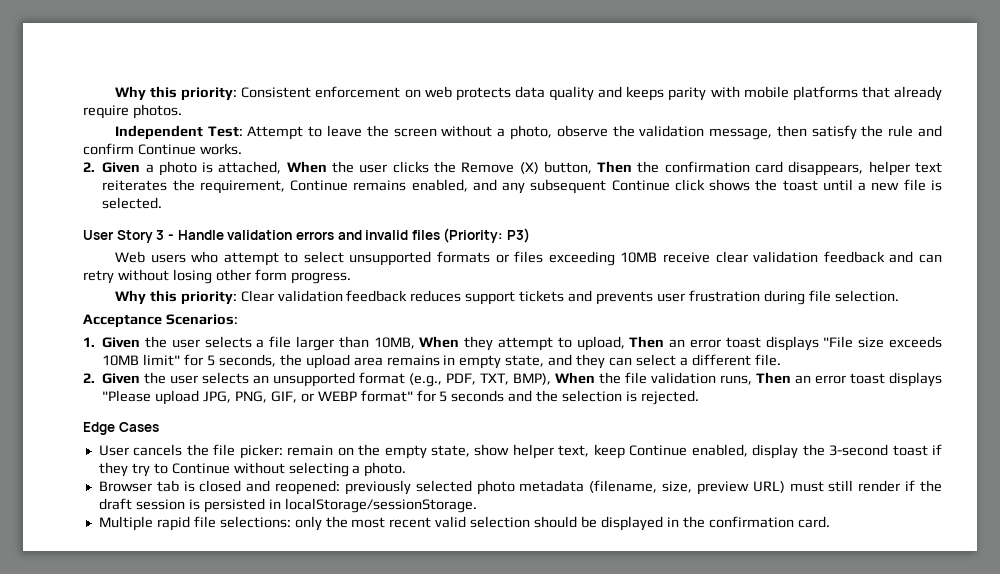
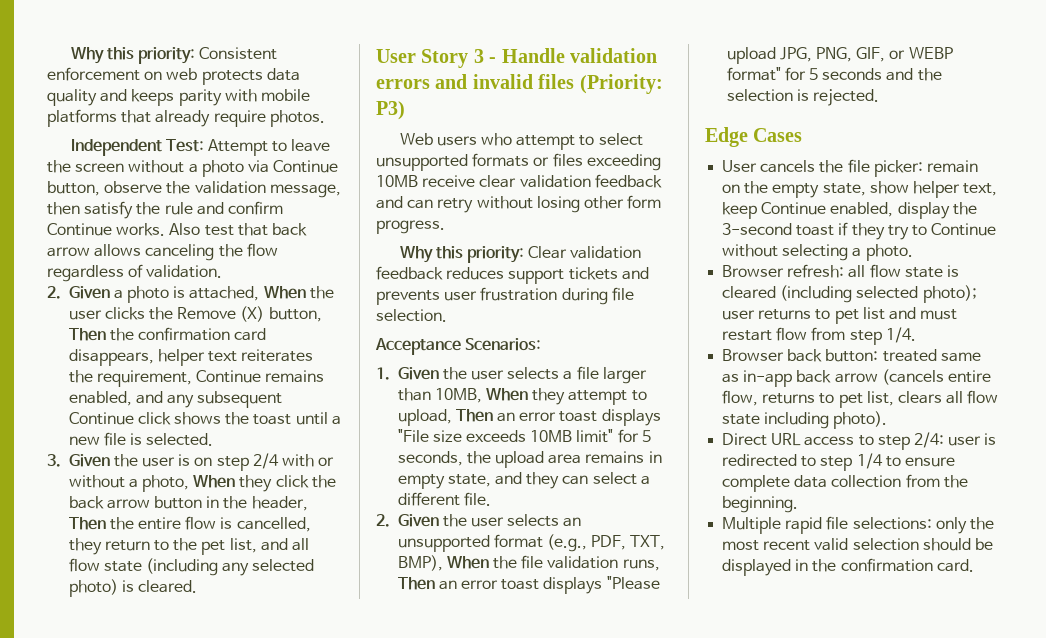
[509,125,552,140] photo, -> [201,160,339,177] [47,181,100,196] photo via Continue button,
(242, 149) none -> [169,223,307,236] [47,243,278,261] [47,264,223,282] Also test that back arrow allows canceling the flow regardless of validation.
(163, 203) none -> [47,453,335,471] [68,475,336,492] [68,496,308,511] [68,516,311,532] [68,538,310,555] [68,558,315,576] [68,579,198,597] // 3. Given the user is on step 2/4 with or without a photo, When they click the back arrow button in the header, Then the entire flow is cancelled, they return to the pet list, and all flow state (including any selected photo) is cleared.
[156,480,942,495] [98,498,477,513] tab is closed and reopened: previously selected photo metadata (filename, size, preview URL) must still render if the draft session is persisted in localStorage/sessionStorage. -> [787,264,959,278] [722,285,977,303] [722,307,958,324] [722,327,916,345] [722,349,981,362] [722,369,991,387] [722,390,999,408] [722,411,888,429] [722,432,997,450] [722,453,955,471] [722,474,968,492] [722,496,799,513] refresh: all flow state is cleared (including selected photo); user returns to pet list and must restart flow from step 1/4. // Browser back button: treated same as in-app back arrow (cancels entire flow, returns to pet list, clears all flow state including photo). // Direct URL access to step 2/4: user is redirected to step 1/4 to ensure complete data collection from the beginning.

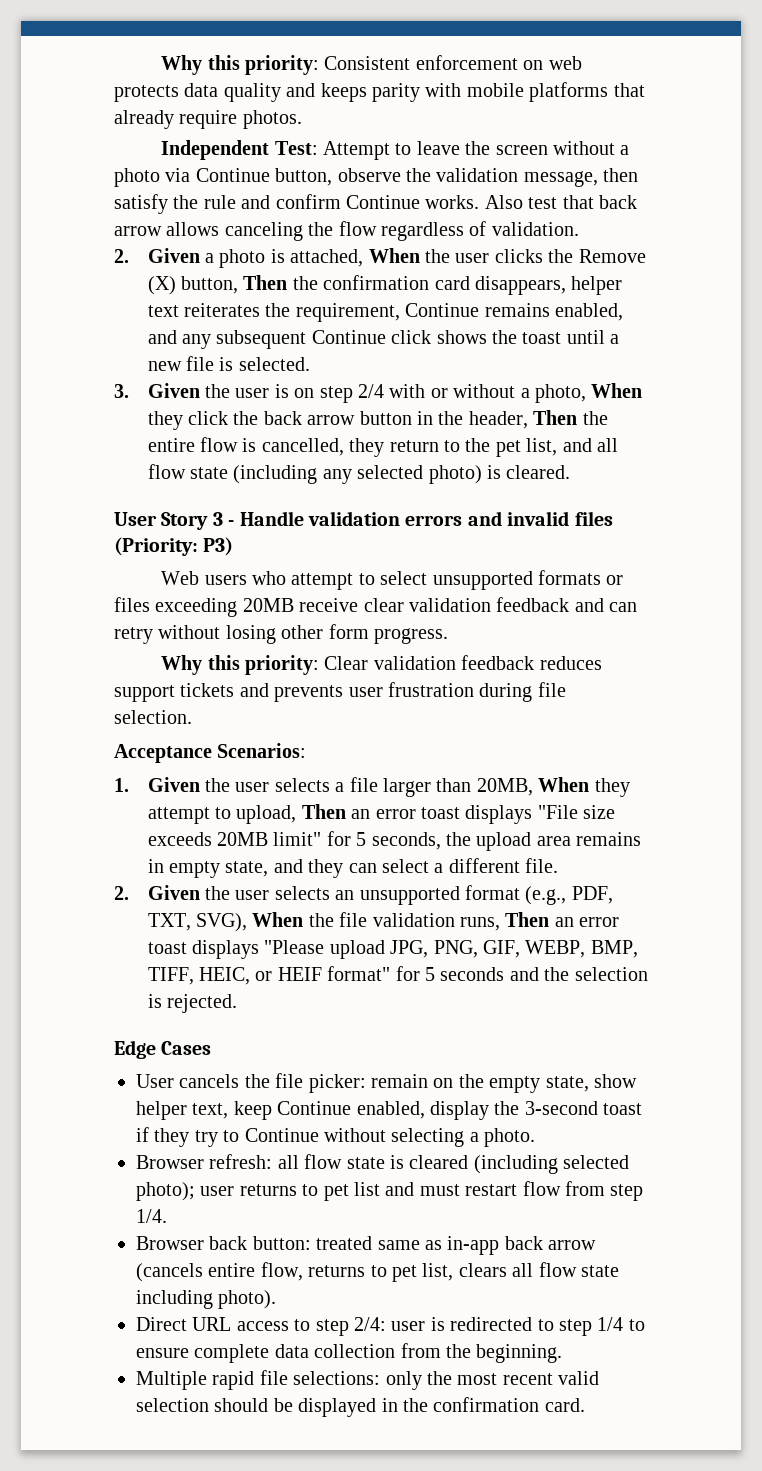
[376,175,418,187] 10MB -> [242,598,294,612] 20MB
[434,388,482,403] 10MB, -> [476,778,533,796] 20MB,
[530,430,573,442] 10MB -> [217,832,269,846] 20MB
[397,555,443,571] BMP), -> [196,913,248,932] SVG),
[889,47,953,59] or WEBP -> [525,940,638,958] [147,967,322,985] WEBP, BMP, TIFF, HEIC, or HEIF

